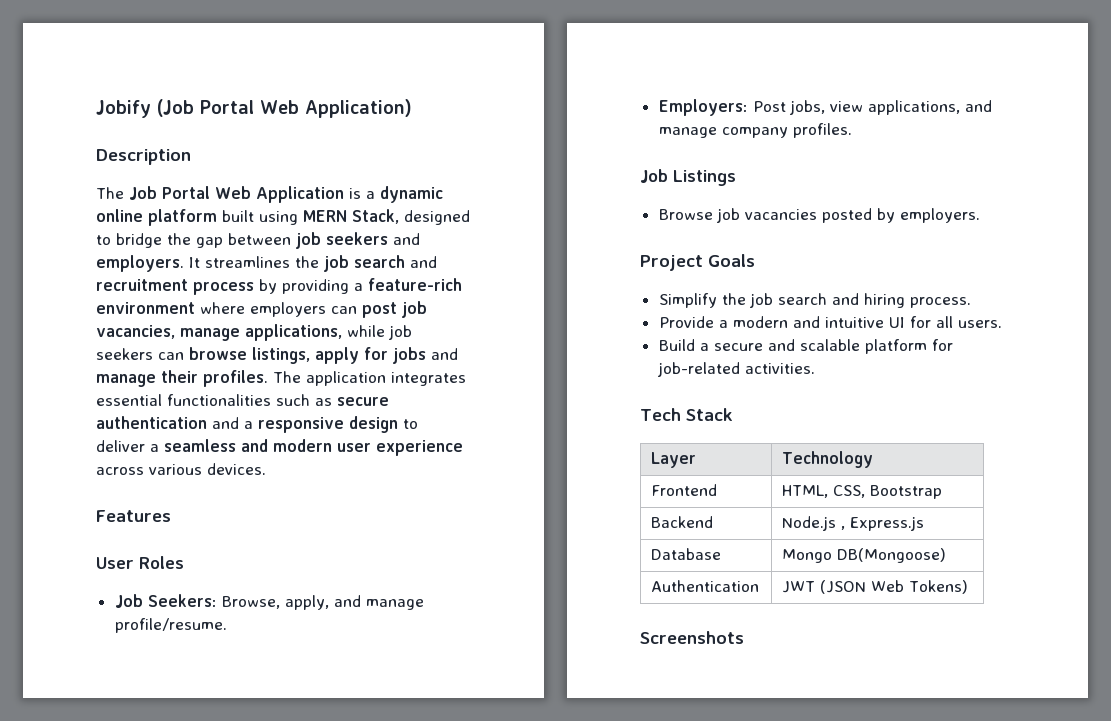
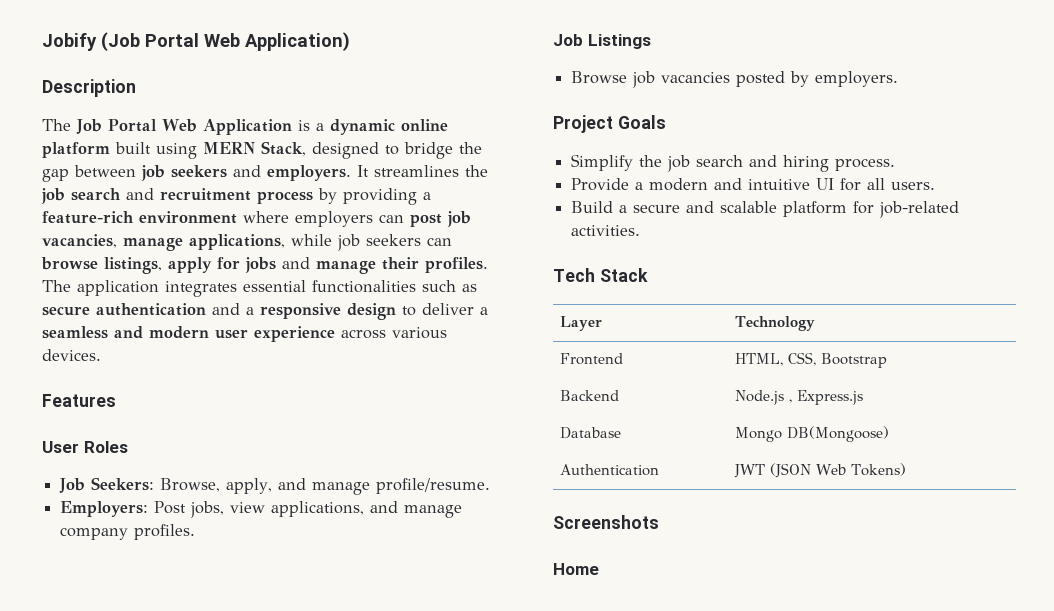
(744, 637) none -> [553,563,599,575] // Home

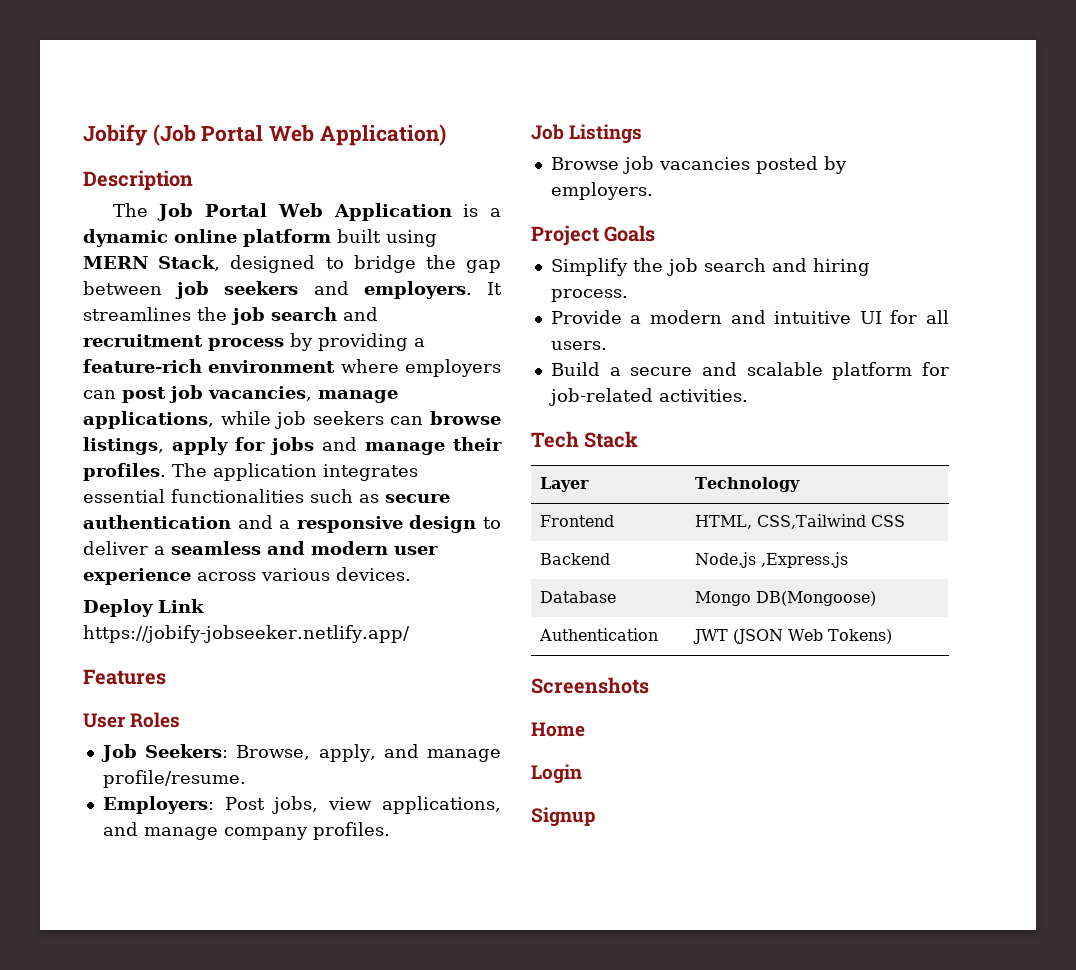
(101, 355) none -> [83,599,204,617] [83,625,410,643] // Deploy Link https://jobify-jobseeker.netlify.app/
[788,352,888,368] CSS, Bootstrap -> [756,514,905,529] CSS,Tailwind CSS
[789,390,864,405] , Express.js -> [760,552,848,568] ,Express.js
(599, 569) none -> [531,764,582,784] [531,807,596,827] // Login // Signup

